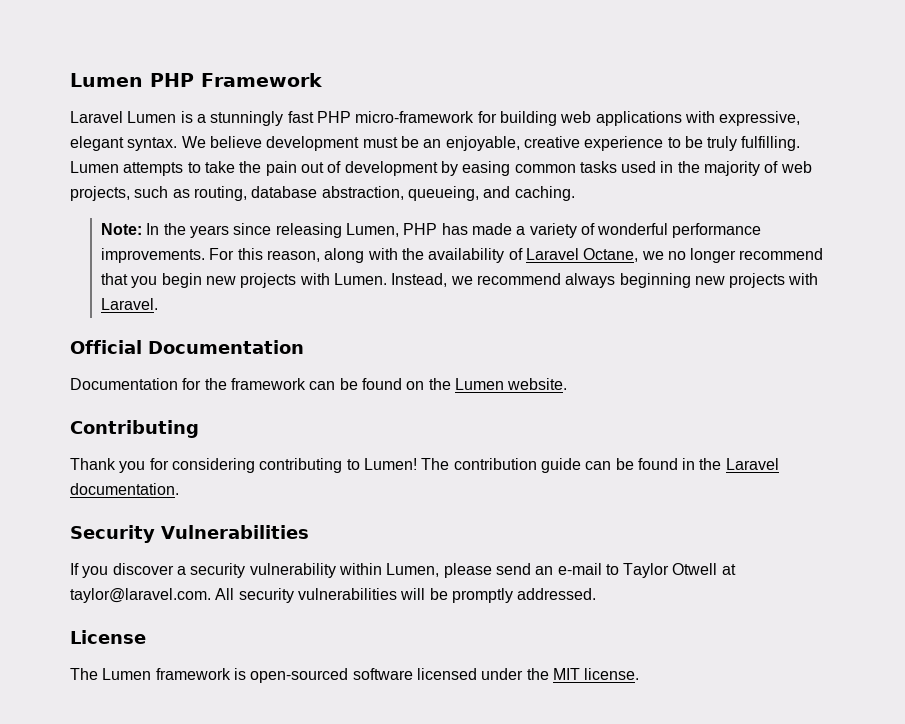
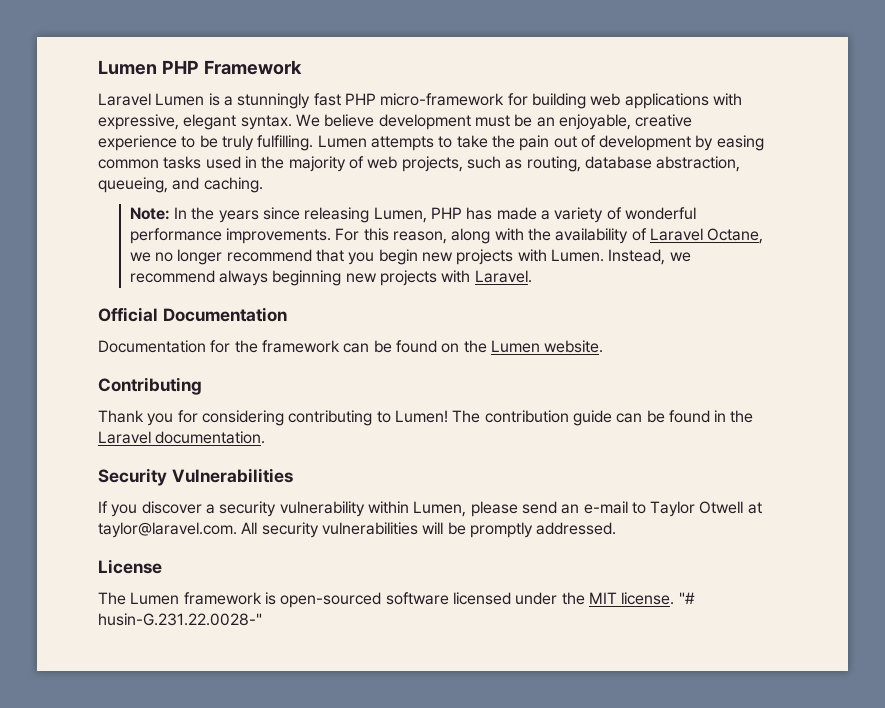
(640, 674) none -> [678,592,695,604] [98,613,262,626] "# husin-G.231.22.0028-"

